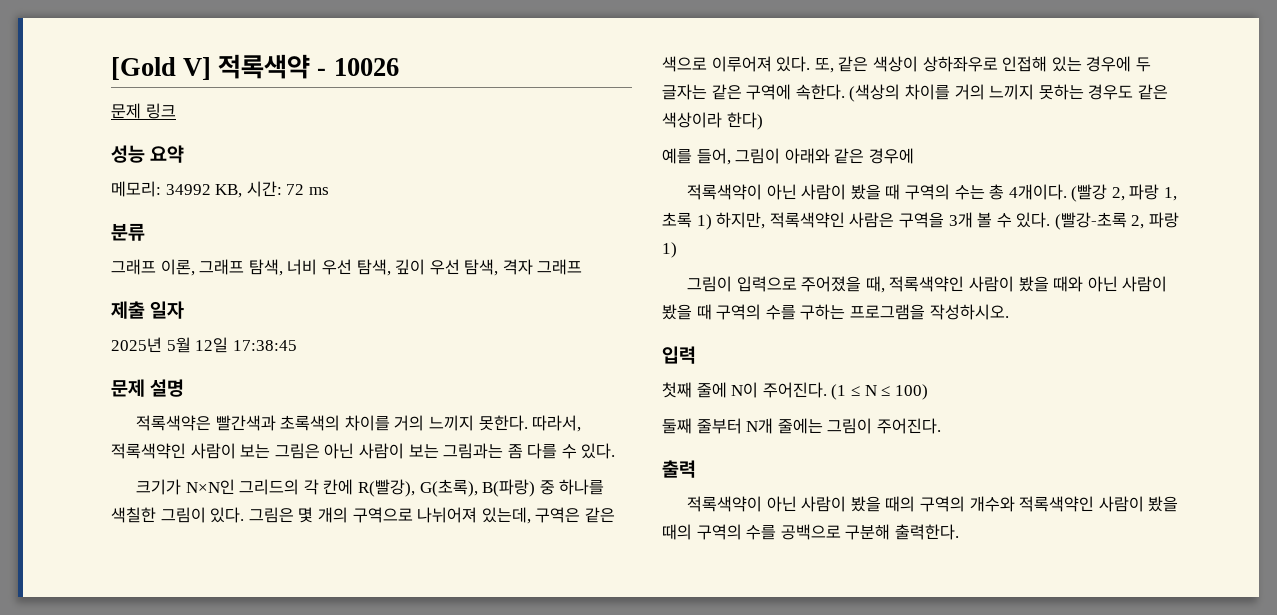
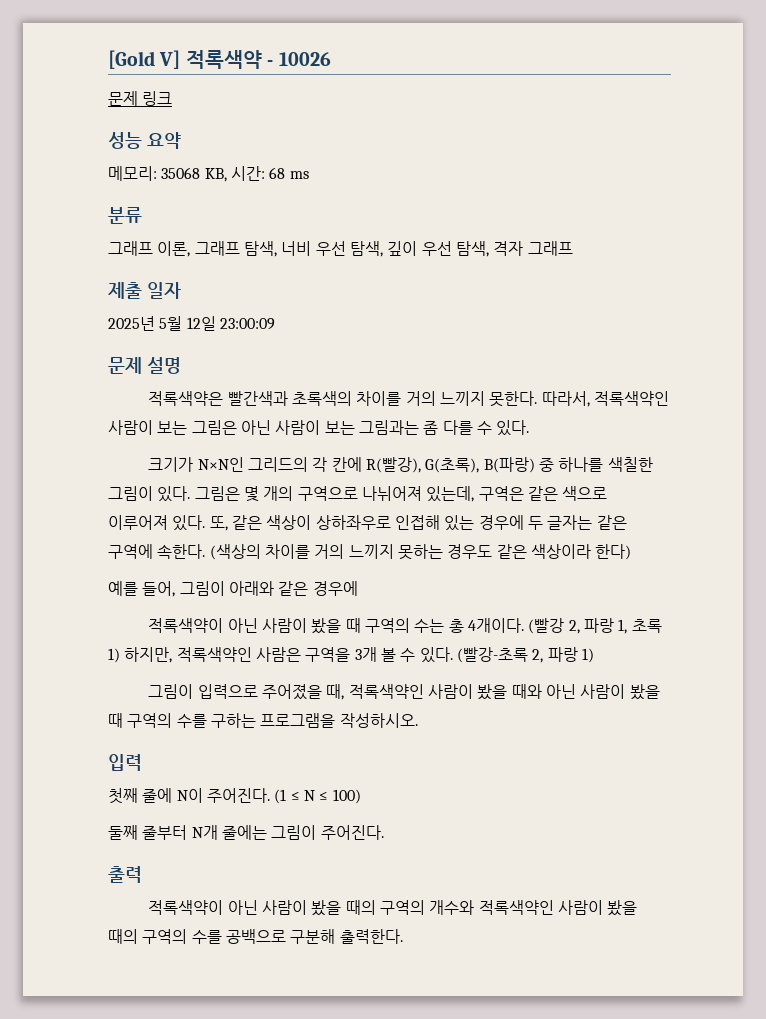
[165,184,211,195] 34992 -> [161,167,201,179] 35068
[286,184,305,195] 72 -> [269,167,286,179] 68
[232,340,297,351] 17:38:45 -> [219,318,275,330] 23:00:09

